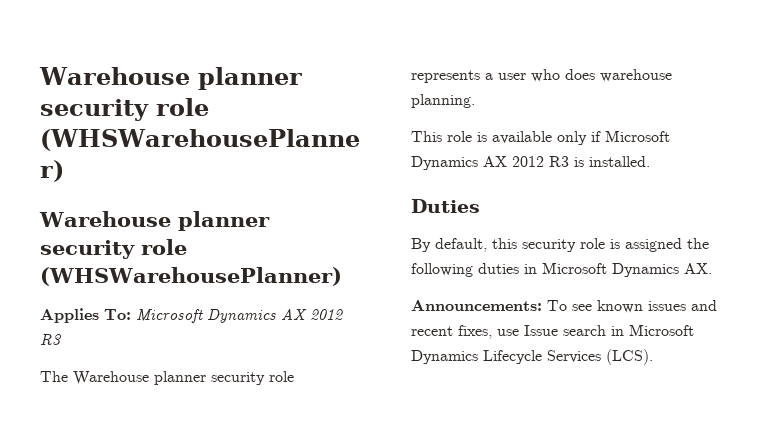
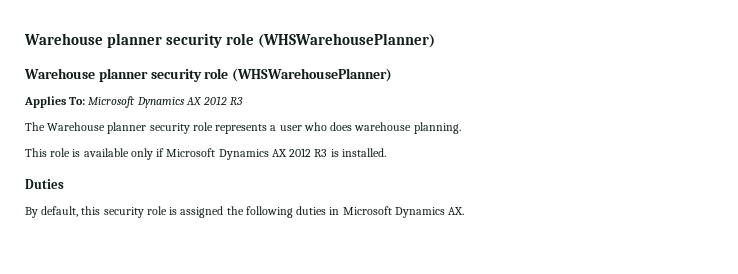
[411,300,717,313] [411,324,694,339] [411,349,653,365] // Announcements: To see known issues and recent fixes, use Issue search in Microsoft Dynamics Lifecycle Services (LCS). -> (465, 211) none

